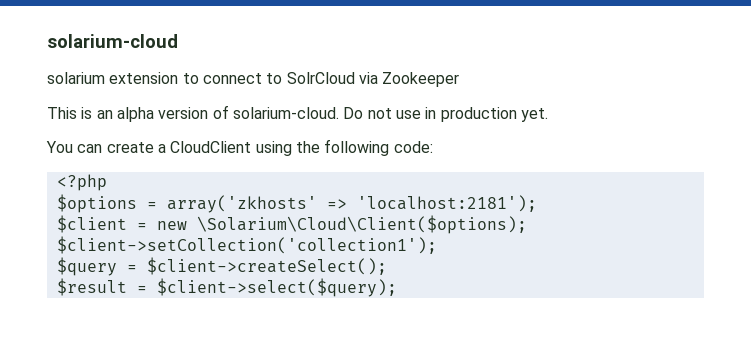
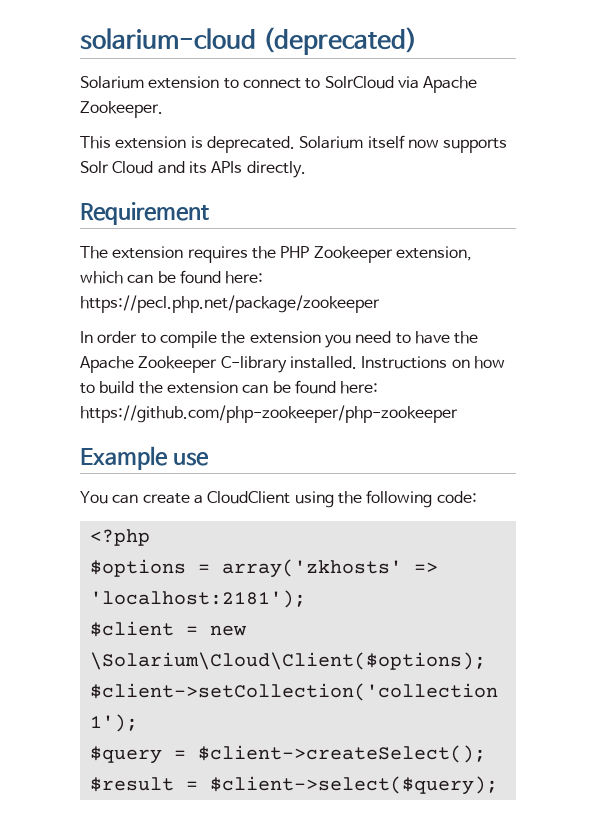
[47,72,105,84] // solarium -> [262,27,417,55] [80,76,144,89] (deprecated) // Solarium
[382,72,460,87] Zookeeper -> [423,76,478,93] [80,101,163,118] Apache Zookeeper.
[81,105,548,122] is an alpha version of solarium-cloud. Do not use in production yet. -> [115,135,508,153] [80,161,306,178] [80,202,209,225] [80,246,472,263] [80,270,264,284] [80,295,380,313] [80,331,479,348] [80,356,505,373] [80,380,379,394] [80,405,458,423] [80,446,209,470] extension is deprecated. Solarium itself now supports Solr Cloud and its APIs directly. // Requirement // The extension requires the PHP Zookeeper extension, which can be found here: https://pecl.php.net/package/zookeeper // In order to compile the extension you need to have the Apache Zookeeper C-library installed. Instructions on how to build the extension can be found here: https://github.com/php-zookeeper/php-zookeeper // Example use

